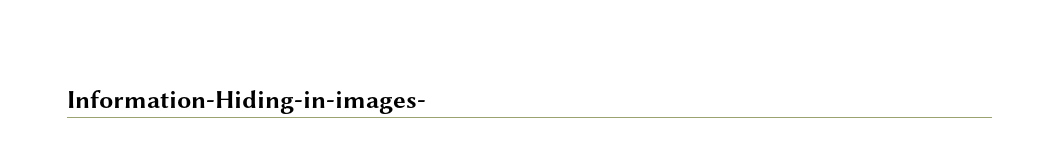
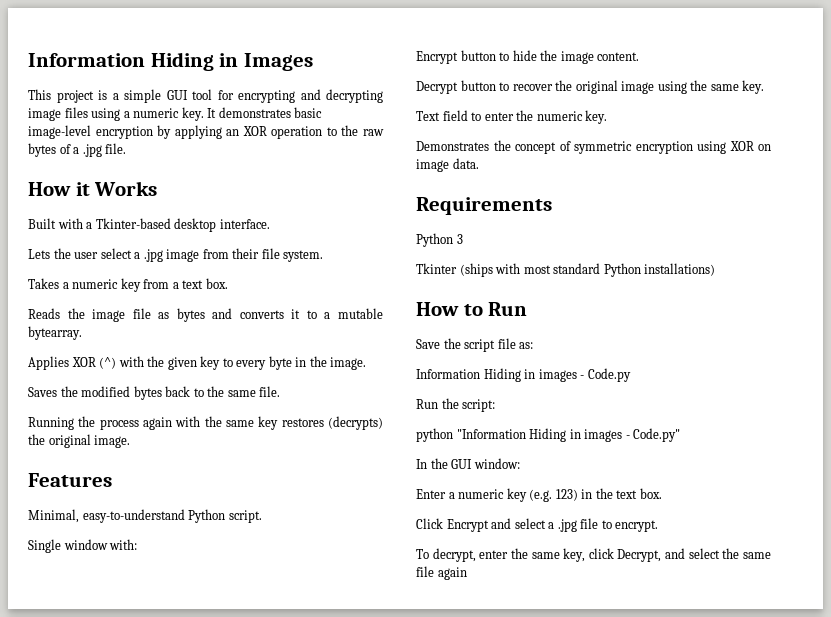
[67,90,426,114] Information-Hiding-in-images- -> [28,52,313,71] [28,89,383,103] [28,107,323,121] [28,125,384,139] [28,143,127,157] [28,181,158,196] [28,218,270,232] [28,248,324,262] [28,278,228,292] [28,308,383,322] [28,326,82,340] [28,356,367,370] [28,386,281,400] [28,416,384,430] [28,434,131,448] [28,473,112,487] [28,509,262,523] [28,539,138,553] [416,50,640,64] [416,80,765,94] [416,110,608,124] [416,140,771,154] [416,158,479,172] [416,197,552,215] [416,233,463,247] [416,263,716,277] [416,302,528,316] [416,338,534,352] [416,368,631,382] [416,398,496,412] [416,428,681,442] [416,458,520,469] [416,488,662,502] [416,518,659,532] [416,548,771,562] [416,566,467,580] Information Hiding in Images // This project is a simple GUI tool for encrypting and decrypting image files using a numeric key. It demonstrates basic image-level encryption by applying an XOR operation to the raw bytes of a .jpg file. // How it Works // Built with a Tkinter-based desktop interface. // Lets the user select a .jpg image from their file system. // Takes a numeric key from a text box. // Reads the image file as bytes and converts it to a mutable bytearray. // Applies XOR (^) with the given key to every byte in the image. // Saves the modified bytes back to the same file. // Running the process again with the same key restores (decrypts) the original image. // Features // Minimal, easy-to-understand Python script. // Single window with: // Encrypt button to hide the image content. // Decrypt button to recover the original image using the same key. // Text field to enter the numeric key. // Demonstrates the concept of symmetric encryption using XOR on image data. // Requirements // Python 3 // Tkinter (ships with most standard Python installations) // How to Run // Save the script file as: // Information Hiding in images - Code.py // Run the script: // python "Information Hiding in images - Code.py" // In the GUI window: // Enter a numeric key (e.g. 123) in the text box. // Click Encrypt and select a .jpg file to encrypt. // To decrypt, enter the same key, click Decrypt, and select the same file again

